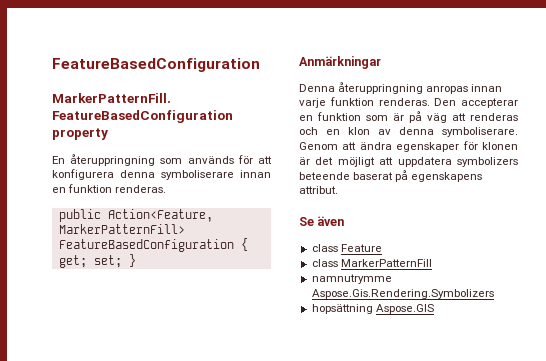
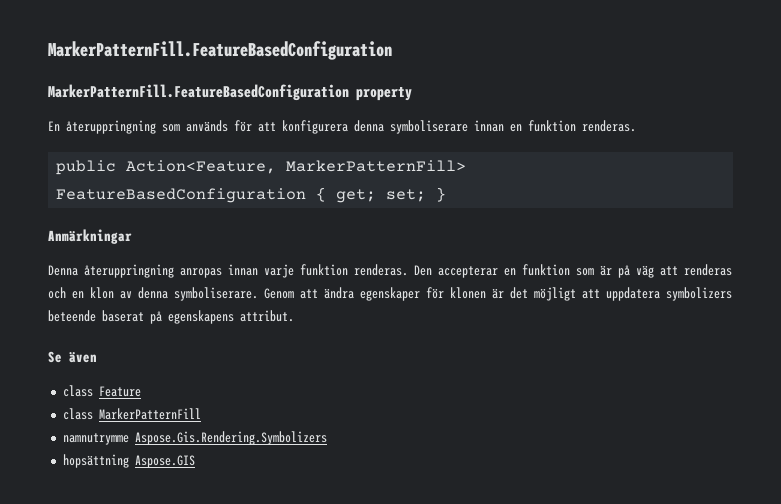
[52,58,260,72] FeatureBasedConfiguration -> [48,41,392,60] MarkerPatternFill.FeatureBasedConfiguration

